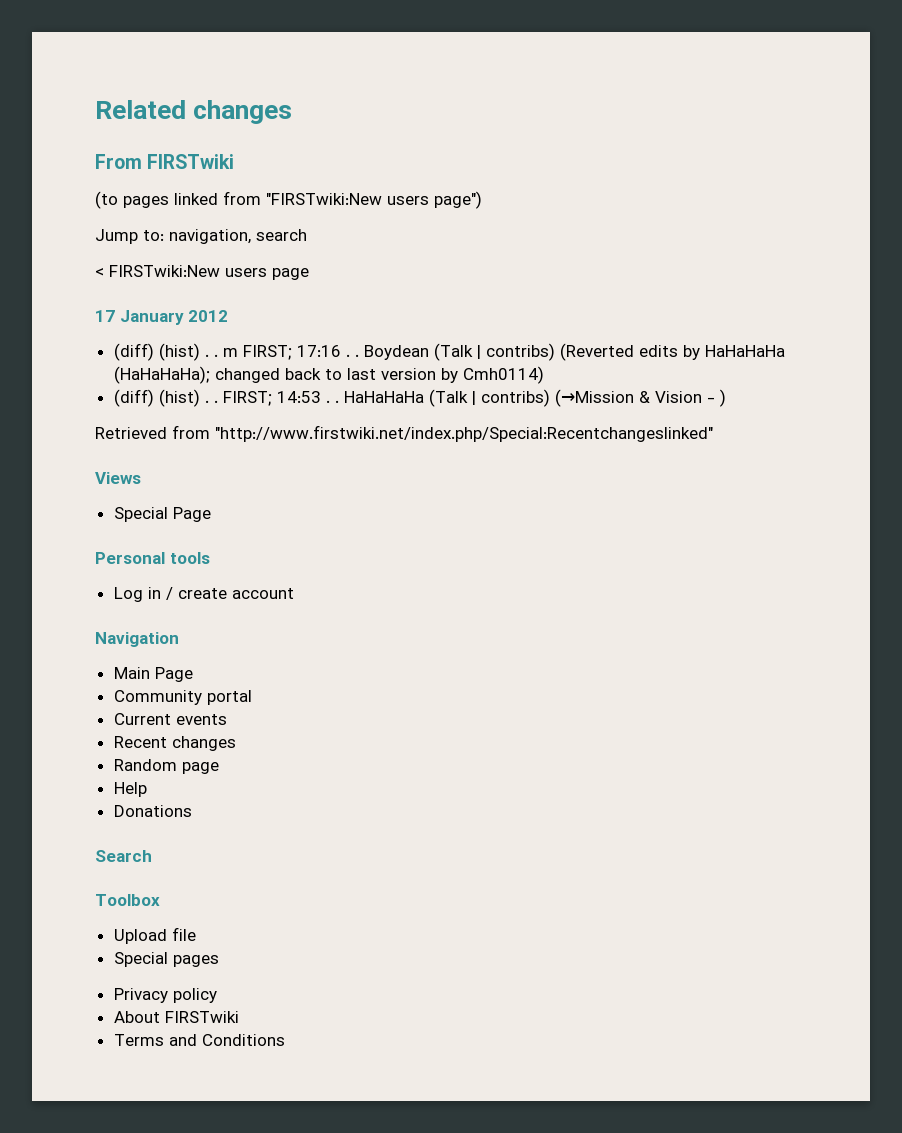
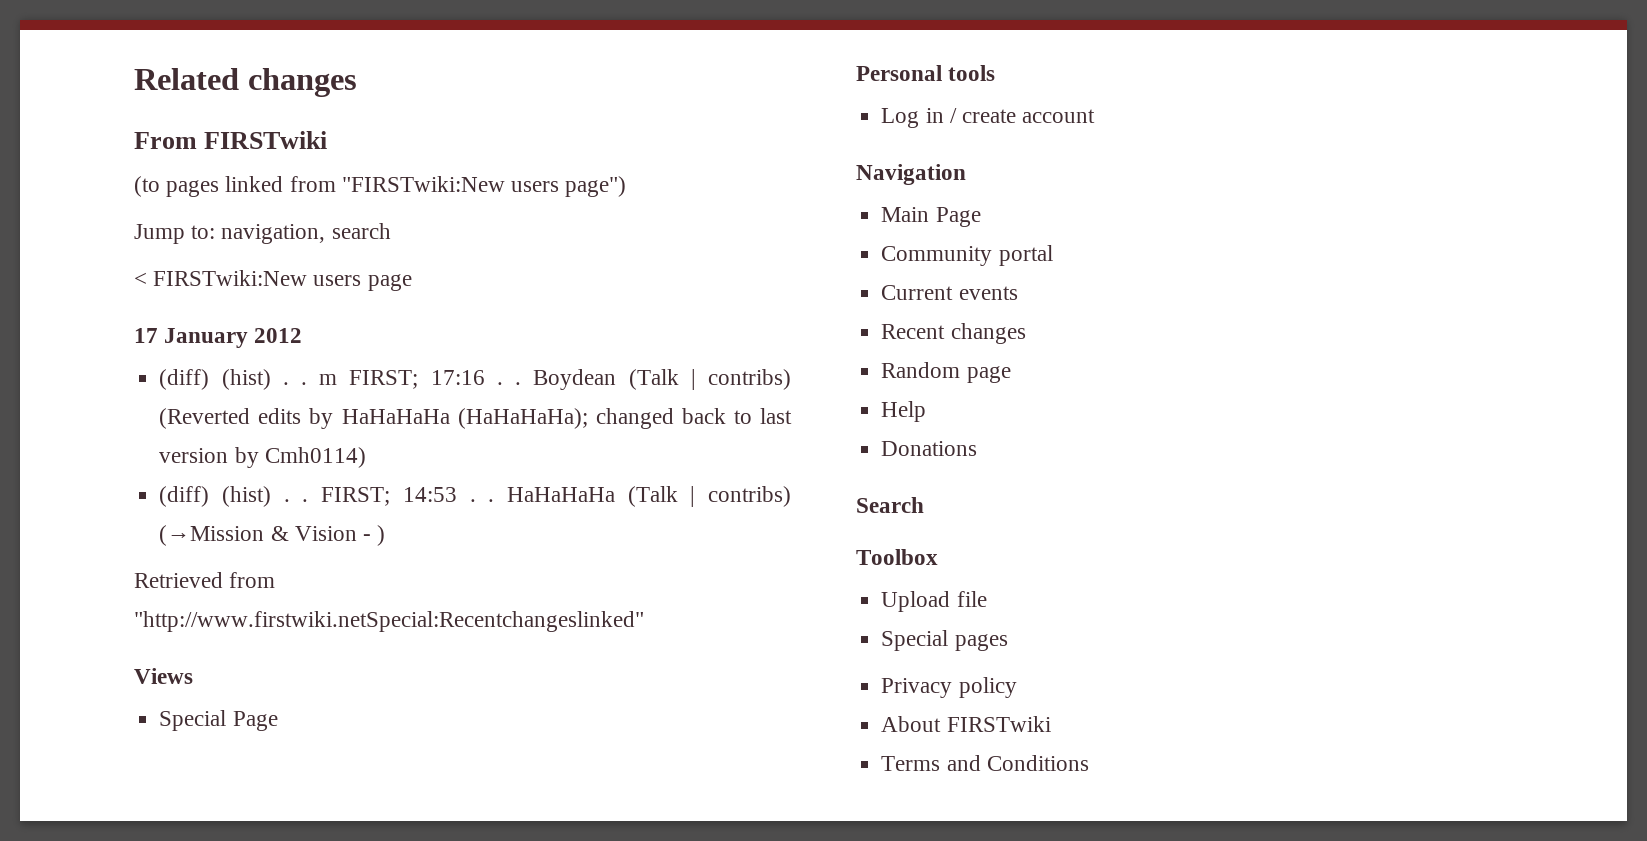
[215,425,713,442] "http://www.firstwiki.net/index.php/Special:Recentchangeslinked" -> [134,611,644,632] "http://www.firstwiki.netSpecial:Recentchangeslinked"

